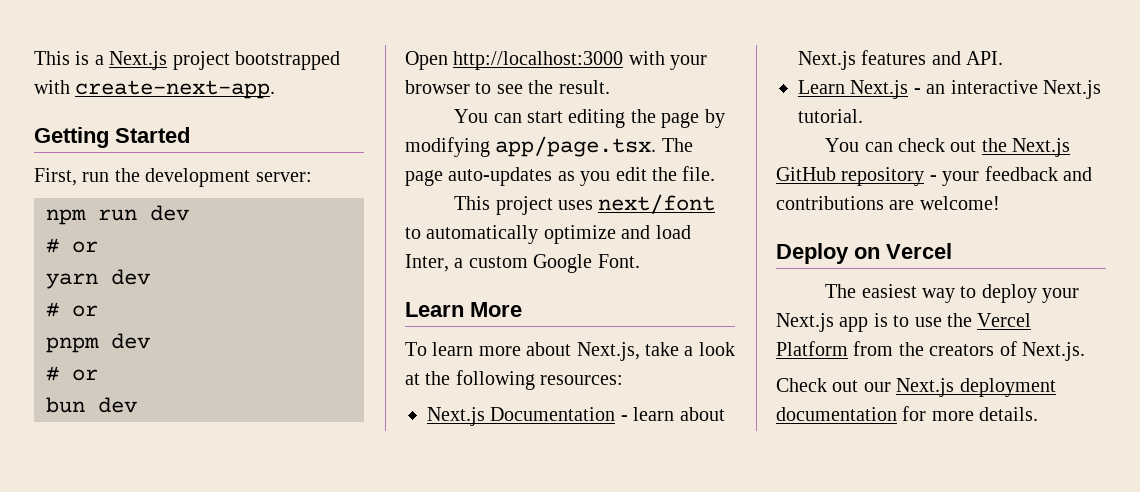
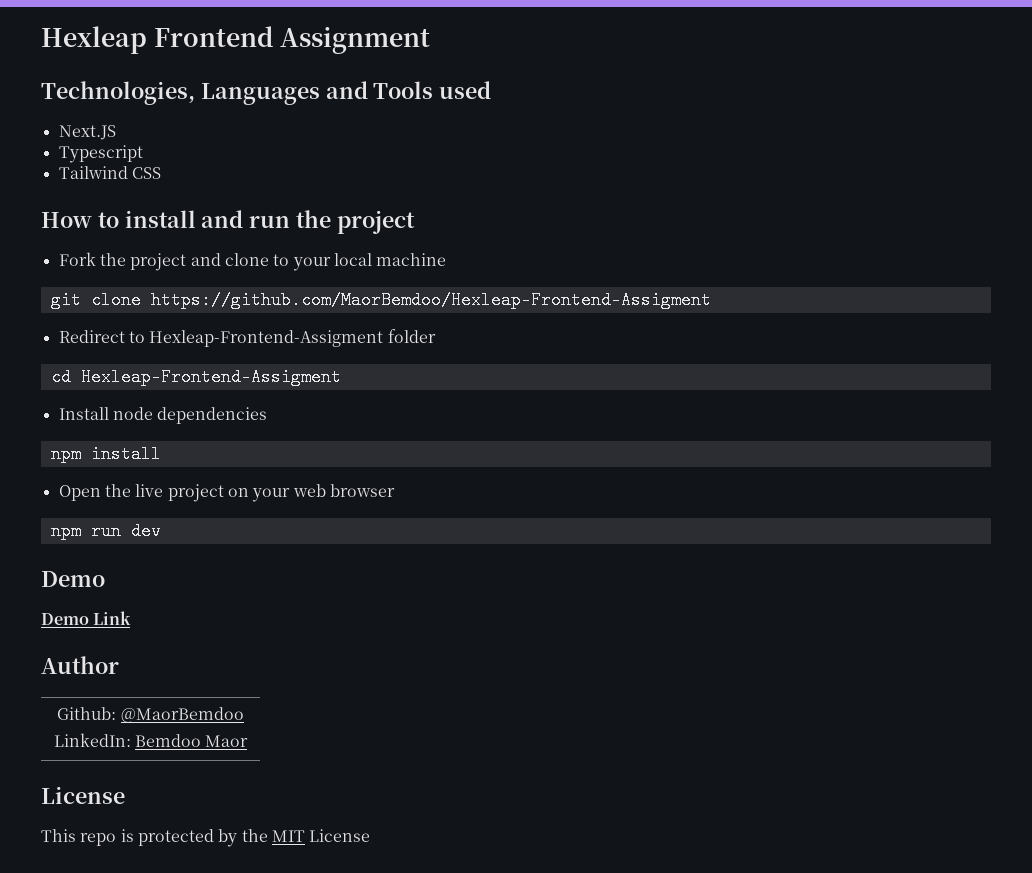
[34,51,340,70] [34,80,276,99] [34,127,190,148] [34,168,312,187] [46,205,189,225] [46,238,98,253] [46,269,150,289] [46,302,98,317] [46,333,150,353] [46,366,98,381] [46,397,137,413] [405,51,708,70] [405,80,610,94] [454,109,725,128] [405,136,693,157] [405,166,716,186] [454,194,716,215] [405,225,691,244] [405,254,640,273] [405,302,522,317] [405,342,735,361] [405,370,624,390] [427,407,725,426] [798,50,1004,70] [798,80,1101,99] [798,109,863,123] [825,138,1071,157] [776,166,1092,186] [776,196,1000,210] [776,243,952,264] [825,284,1080,303] [776,313,1032,332] [776,341,1085,361] [776,378,1056,397] [776,406,1039,421] This is a Next.js project bootstrapped with create-next-app. // Getting Started // First, run the development server: // npm run dev // # or // yarn dev // # or // pnpm dev // # or // bun dev // Open http://localhost:3000 with your browser to see the result. // You can start editing the page by modifying app/page.tsx. The page auto-updates as you edit the file. // This project uses next/font to automatically optimize and load Inter, a custom Google Font. // Learn More // To learn more about Next.js, take a look at the following resources: // Next.js Documentation - learn about Next.js features and API. // Learn Next.js - an interactive Next.js tutorial. // You can check out the Next.js GitHub repository - your feedback and contributions are welcome! // Deploy on Vercel // The easiest way to deploy your Next.js app is to use the Vercel Platform from the creators of Next.js. // Check out our Next.js deployment documentation for more details. -> [41,26,430,54] [41,81,492,105] [58,125,116,140] [58,145,143,163] [58,166,161,179] [41,210,415,234] [58,252,447,271] [50,291,711,309] [58,329,436,347] [50,368,341,386] [58,407,268,424] [50,445,161,463] [58,484,395,502] [50,522,161,540] [41,571,105,587] [41,611,132,625] [41,656,119,674] [57,707,244,723] [53,733,249,747] [41,786,125,804] [41,829,371,847] Hexleap Frontend Assignment // Technologies, Languages and Tools used // Next.JS // Typescript // Tailwind CSS // How to install and run the project // Fork the project and clone to your local machine // git clone https://github.com/MaorBemdoo/Hexleap-Frontend-Assigment // Redirect to Hexleap-Frontend-Assigment folder // cd Hexleap-Frontend-Assigment // Install node dependencies // npm install // Open the live project on your web browser // npm run dev // Demo // Demo Link // Author // Github: @MaorBemdoo // LinkedIn: Bemdoo Maor // License // This repo is protected by the MIT License

